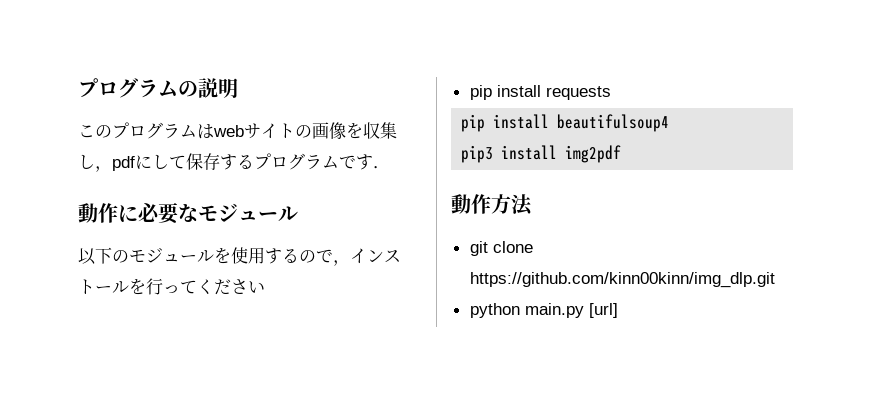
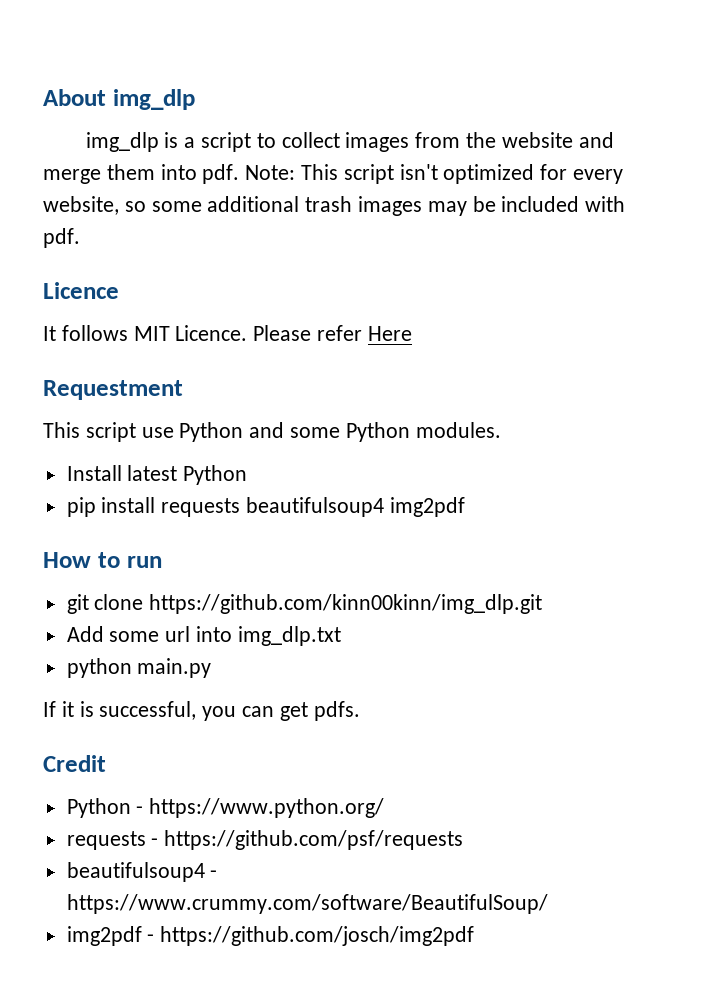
[78,78,238,98] [78,122,397,140] [78,153,390,172] [78,203,298,224] [78,247,401,266] [78,278,265,295] プログラムの説明 // このプログラムはwebサイトの画像を収集し，pdfにして保存するプログラムです． // 動作に必要なモジュール // 以下のモジュールを使用するので，インストールを行ってください -> [43,89,195,110] [85,132,614,152] [43,164,624,184] [43,196,626,216] [43,228,80,248] [43,282,119,299] [43,325,412,341] [43,380,183,400] [43,422,501,442] [66,465,248,485] About img_dlp // img_dlp is a script to collect images from the website and merge them into pdf. Note: This script isn't optimized for every website, so some additional trash images may be included with pdf. // Licence // It follows MIT Licence. Please refer Here // Requestment // This script use Python and some Python modules. // Install latest Python
[461,114,670,132] [461,145,558,163] // pip install beautifulsoup4 // pip3 install -> [246,497,385,517] beautifulsoup4
[451,194,533,216] 動作方法 -> [43,552,162,568] How to run
[469,303,618,318] python main.py [url] -> [66,626,341,646] [66,658,212,678] [43,701,360,721] [43,755,106,772] [66,798,385,818] [66,830,464,850] [66,862,218,882] [66,894,548,914] [66,926,475,946] Add some url into img_dlp.txt // python main.py // If it is successful, you can get pdfs. // Credit // Python - https://www.python.org/ // requests - https://github.com/psf/requests // beautifulsoup4 - https://www.crummy.com/software/BeautifulSoup/ // img2pdf - https://github.com/josch/img2pdf

